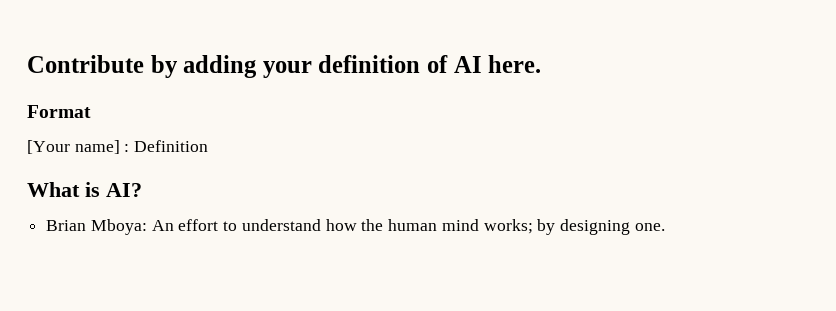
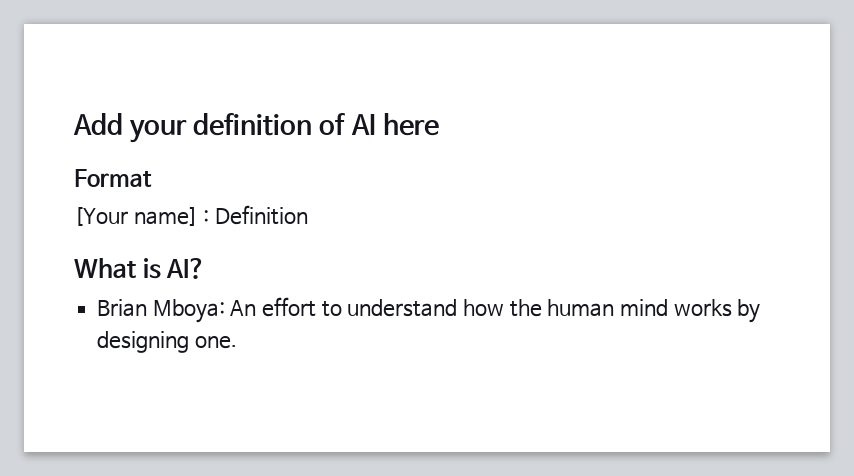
[27,55,258,78] Contribute by adding -> [73,113,123,135] Add
[488,55,542,73] here. -> [382,113,439,136] here
[483,219,533,234] works; -> [673,299,732,317] works

